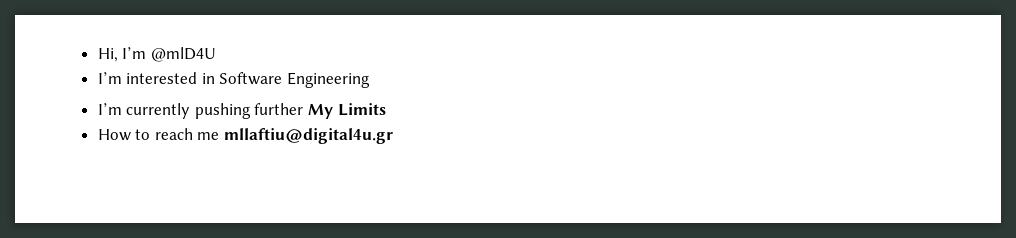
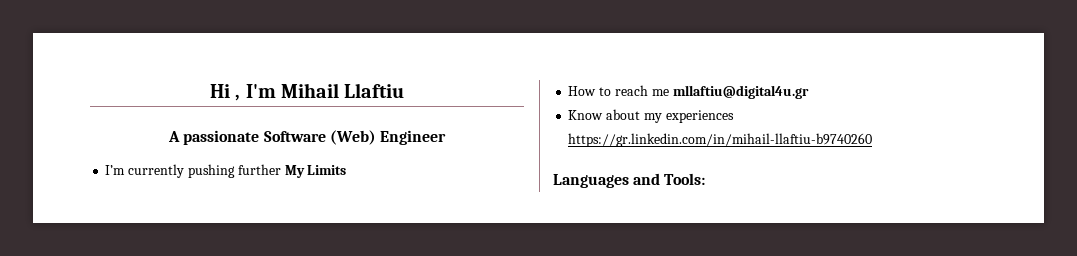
[97,47,216,62] [97,72,371,88] Hi, I’m @mlD4U // I’m interested in Software Engineering -> [209,83,405,101] [168,130,446,145] Hi , I'm Mihail Llaftiu // A passionate Software (Web) Engineer
(394, 136) none -> [568,109,734,123] [568,133,873,147] [553,173,706,188] // Know about my experiences https://gr.linkedin.com/in/mihail-llaftiu-b9740260 // Languages and Tools:

